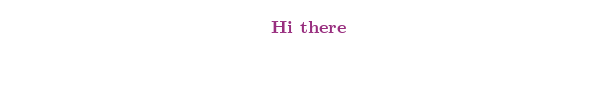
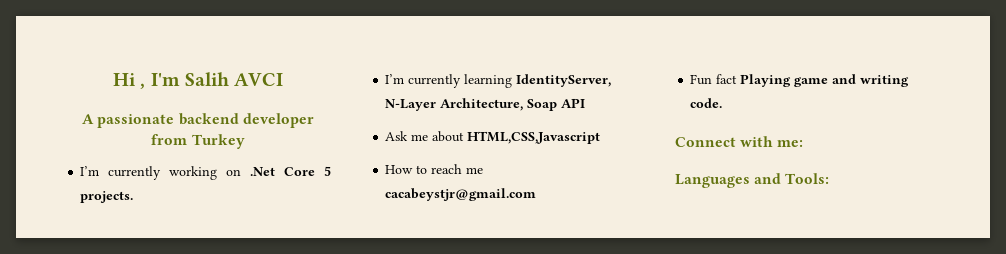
[300,21,346,33] there -> [140,72,284,89] [82,113,314,128] [151,134,245,149] [80,166,331,180] [80,191,134,203] [385,74,612,88] [385,98,586,111] [385,131,601,144] [385,164,484,174] [385,188,537,201] [690,74,910,87] [690,98,723,108] [675,136,804,147] [675,173,830,188] , I'm Salih AVCI // A passionate backend developer from Turkey // I’m currently working on .Net Core 5 projects. // I’m currently learning IdentityServer, N-Layer Architecture, Soap API // Ask me about HTML,CSS,Javascript // How to reach me cacabeystjr@gmail.com // Fun fact Playing game and writing code. // Connect with me: // Languages and Tools:

